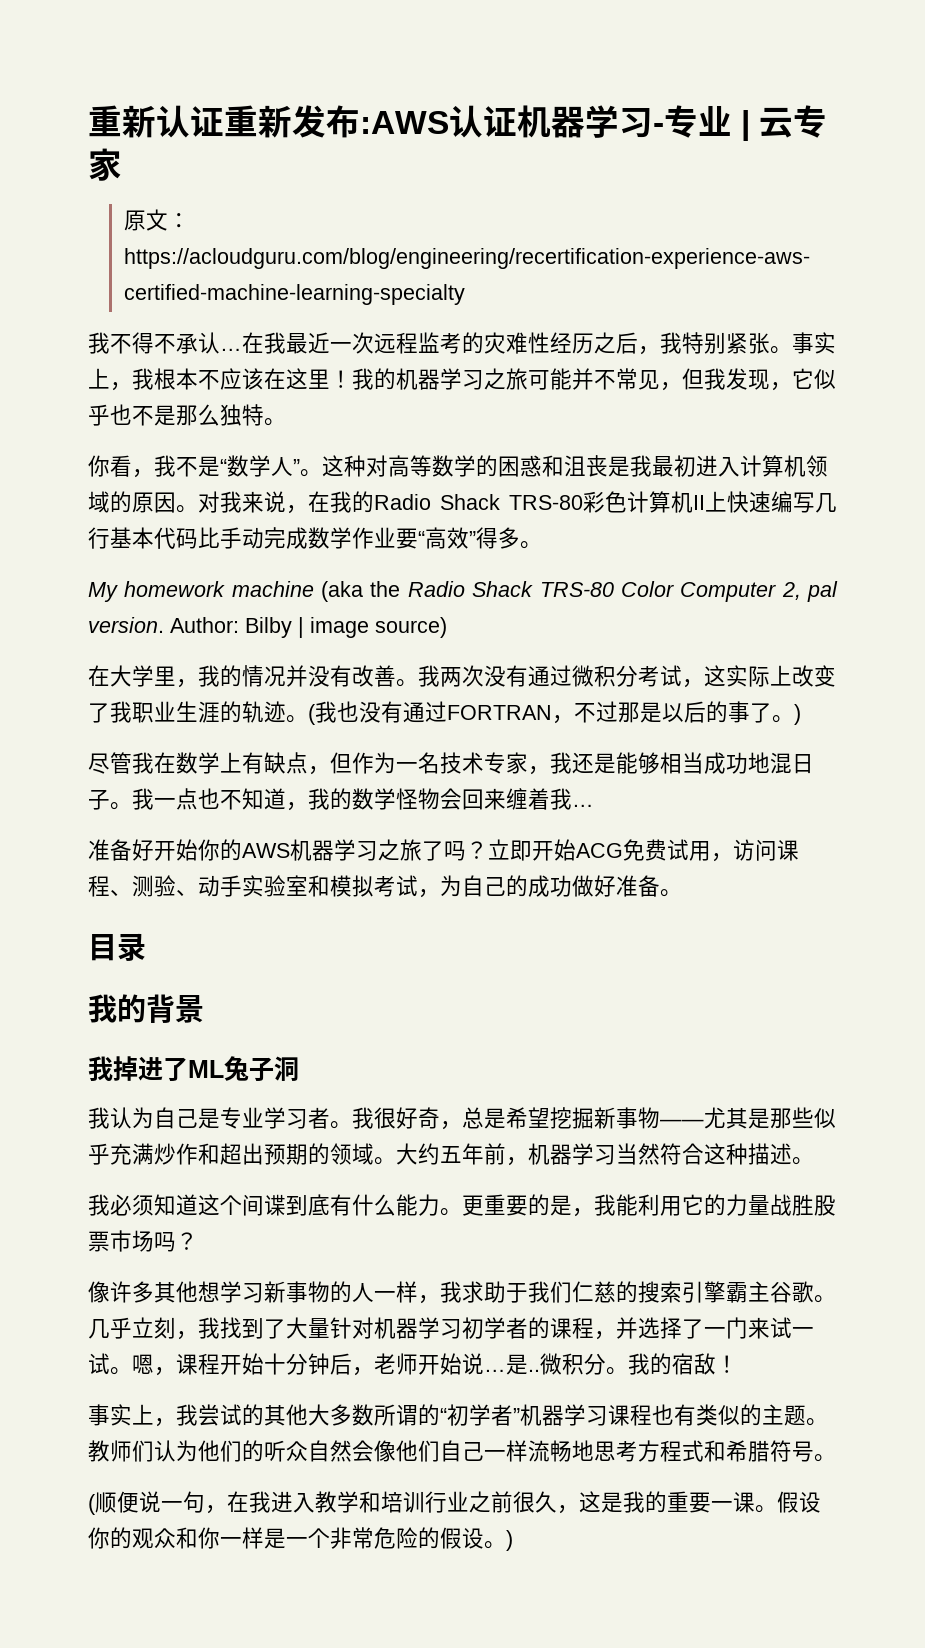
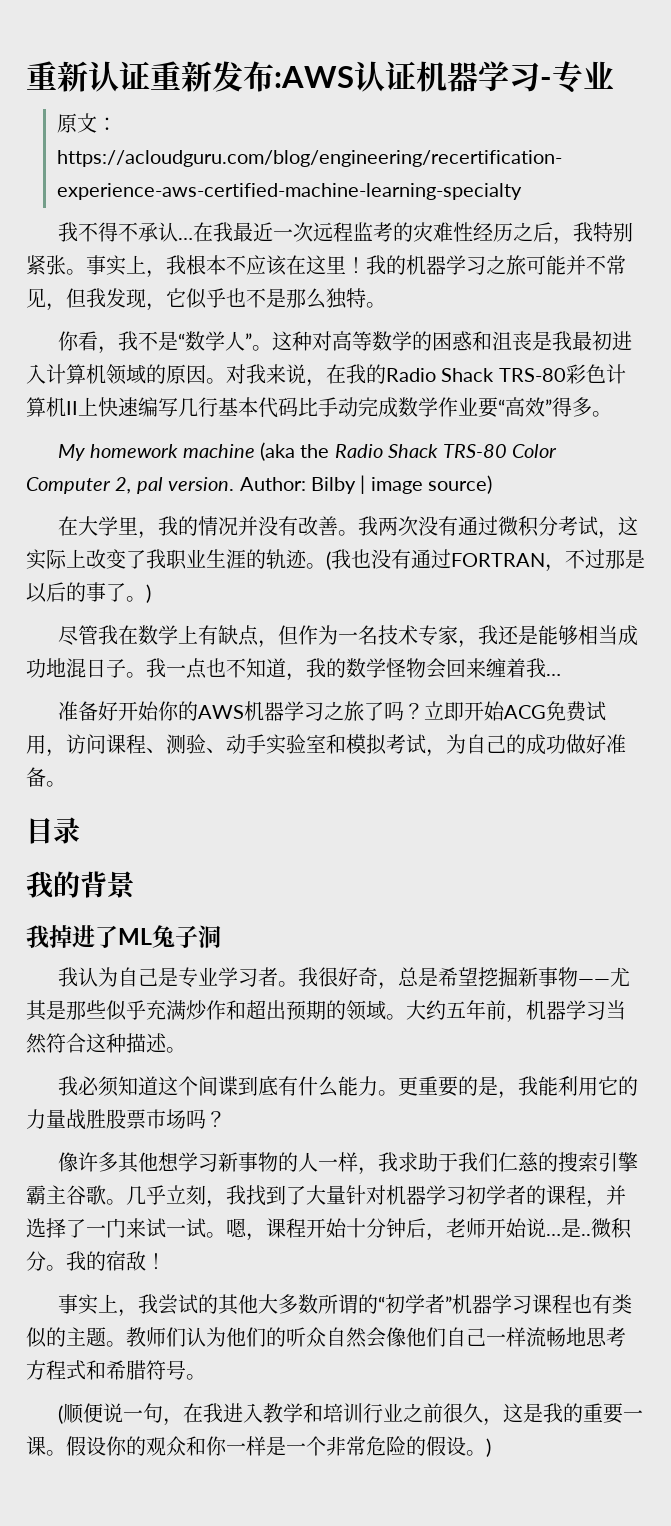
[741,105,828,141] [88,148,122,181] | 云专家 -> (614, 75) none

